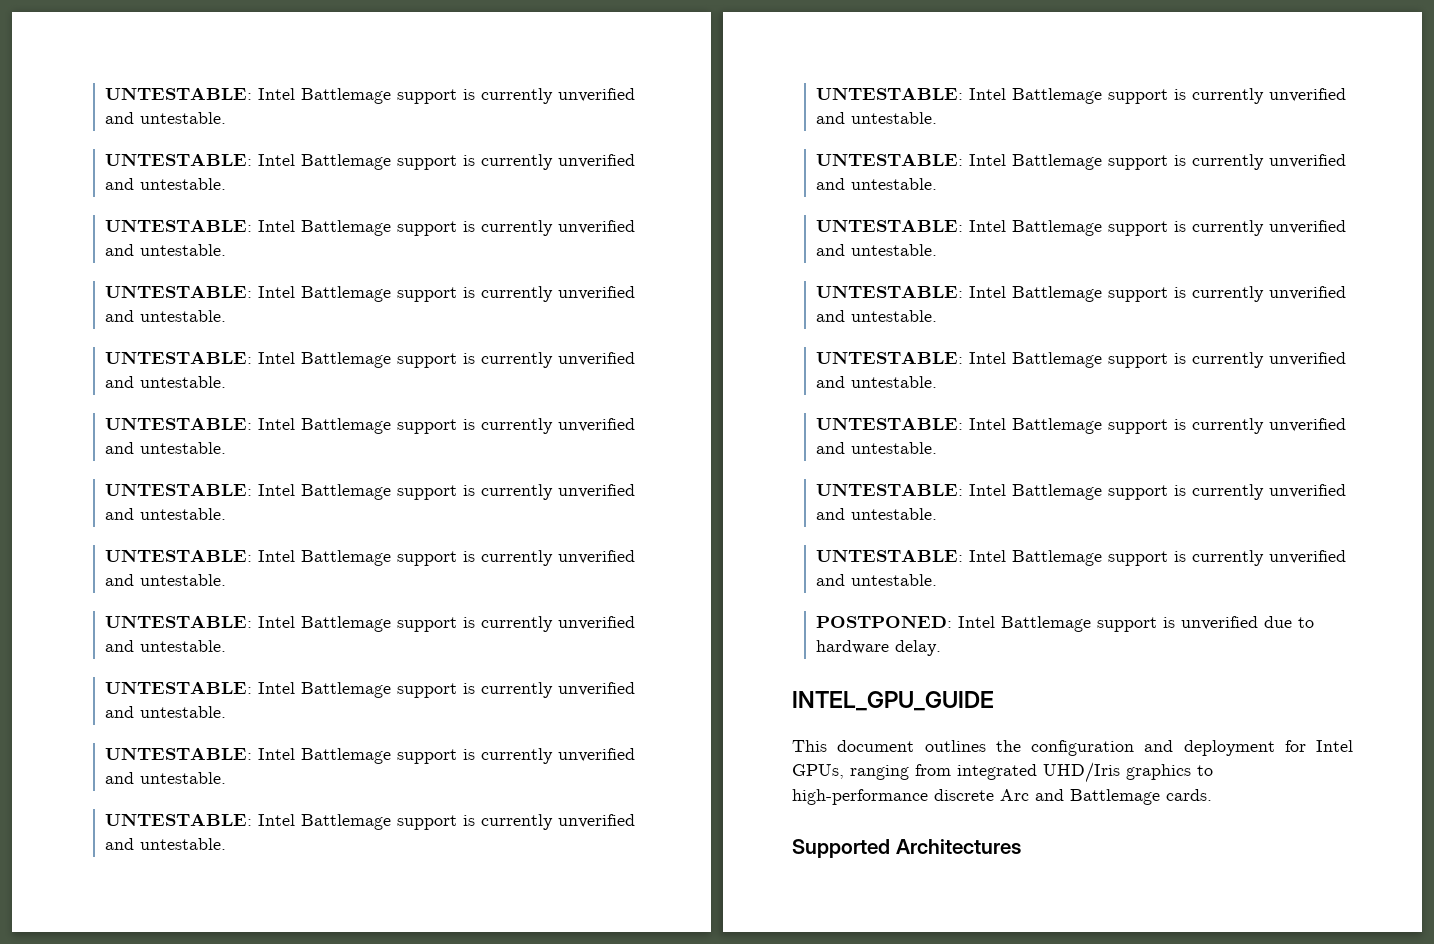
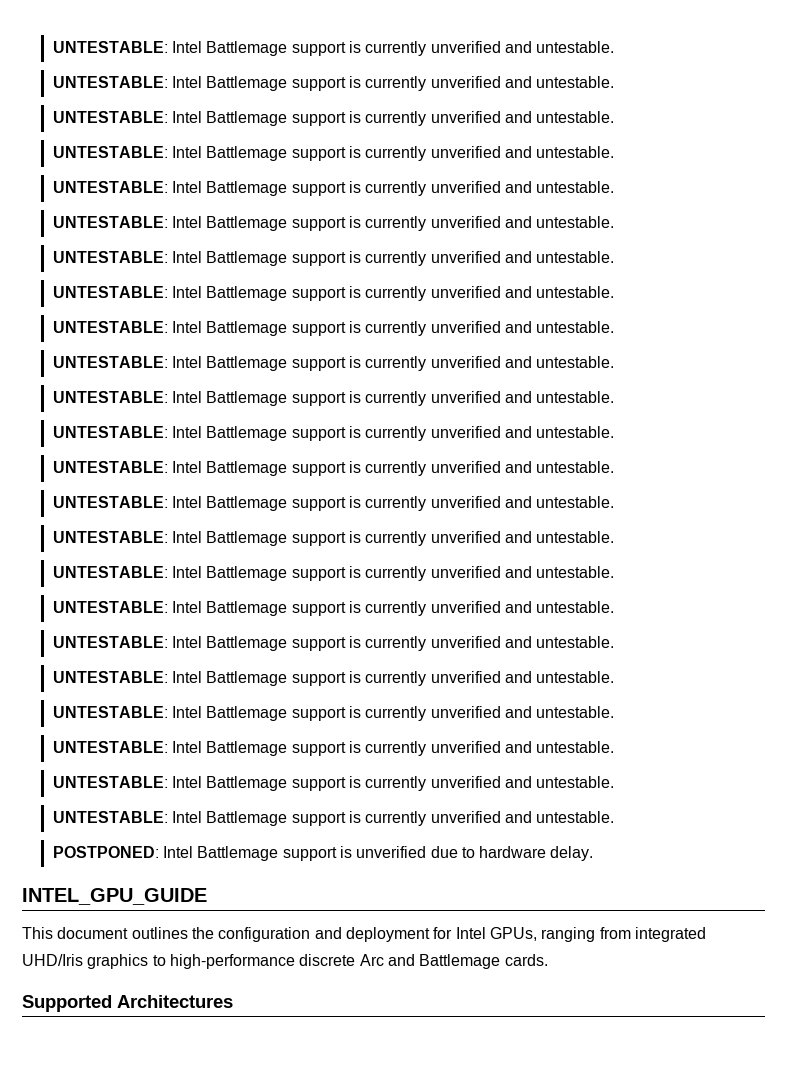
(937, 580) none -> [52,741,615,756] [52,776,615,791] [52,811,615,826] // UNTESTABLE: Intel Battlemage support is currently unverified and untestable. // UNTESTABLE: Intel Battlemage support is currently unverified and untestable. // UNTESTABLE: Intel Battlemage support is currently unverified and untestable.

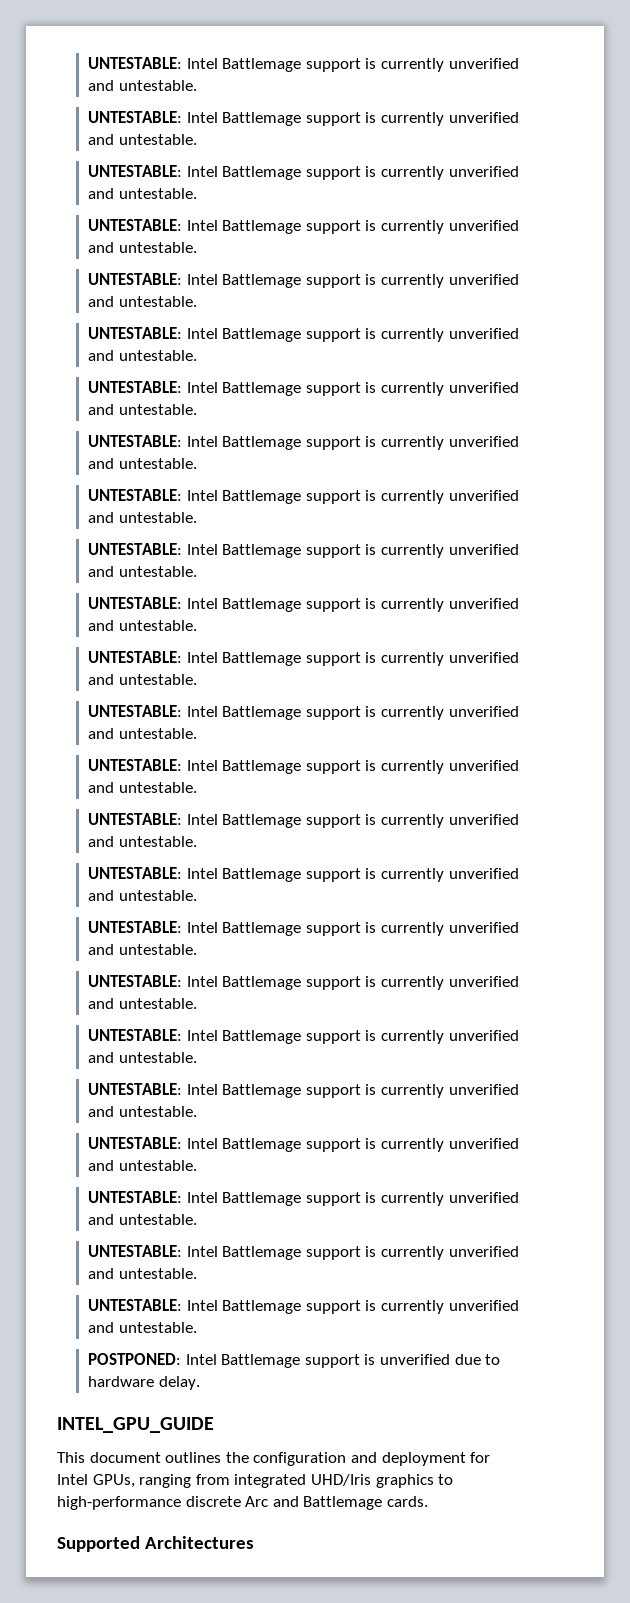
(615, 817) none -> [88,1299,519,1314] [88,1322,197,1333] // UNTESTABLE: Intel Battlemage support is currently unverified and untestable.

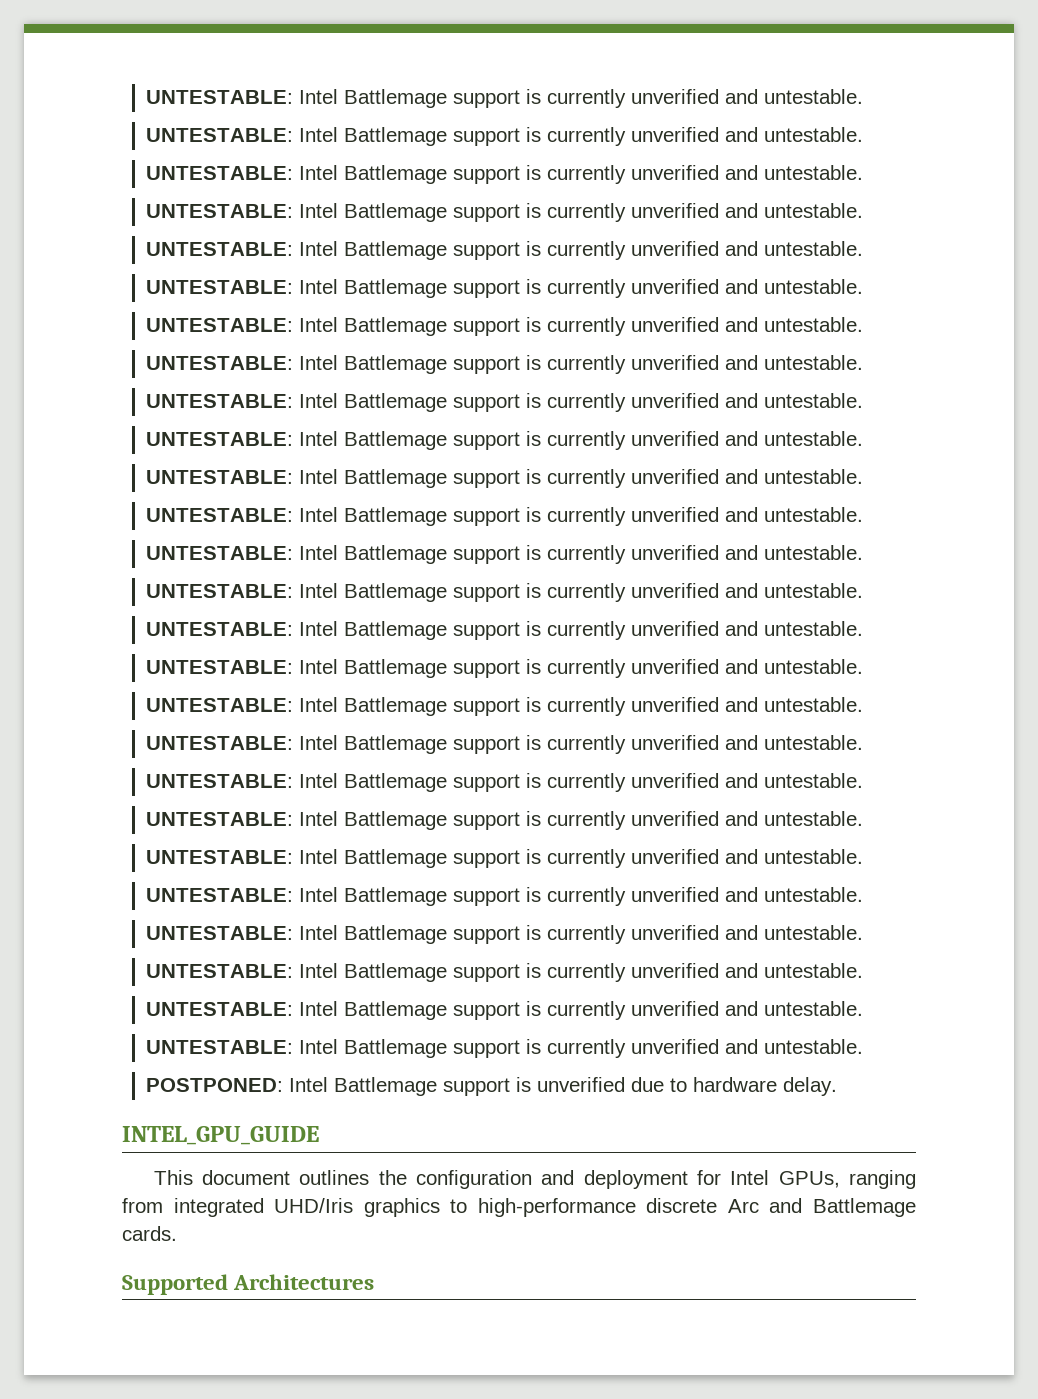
(197, 1327) none -> [146,1001,864,1020] [146,1039,864,1058] // UNTESTABLE: Intel Battlemage support is currently unverified and untestable. // UNTESTABLE: Intel Battlemage support is currently unverified and untestable.

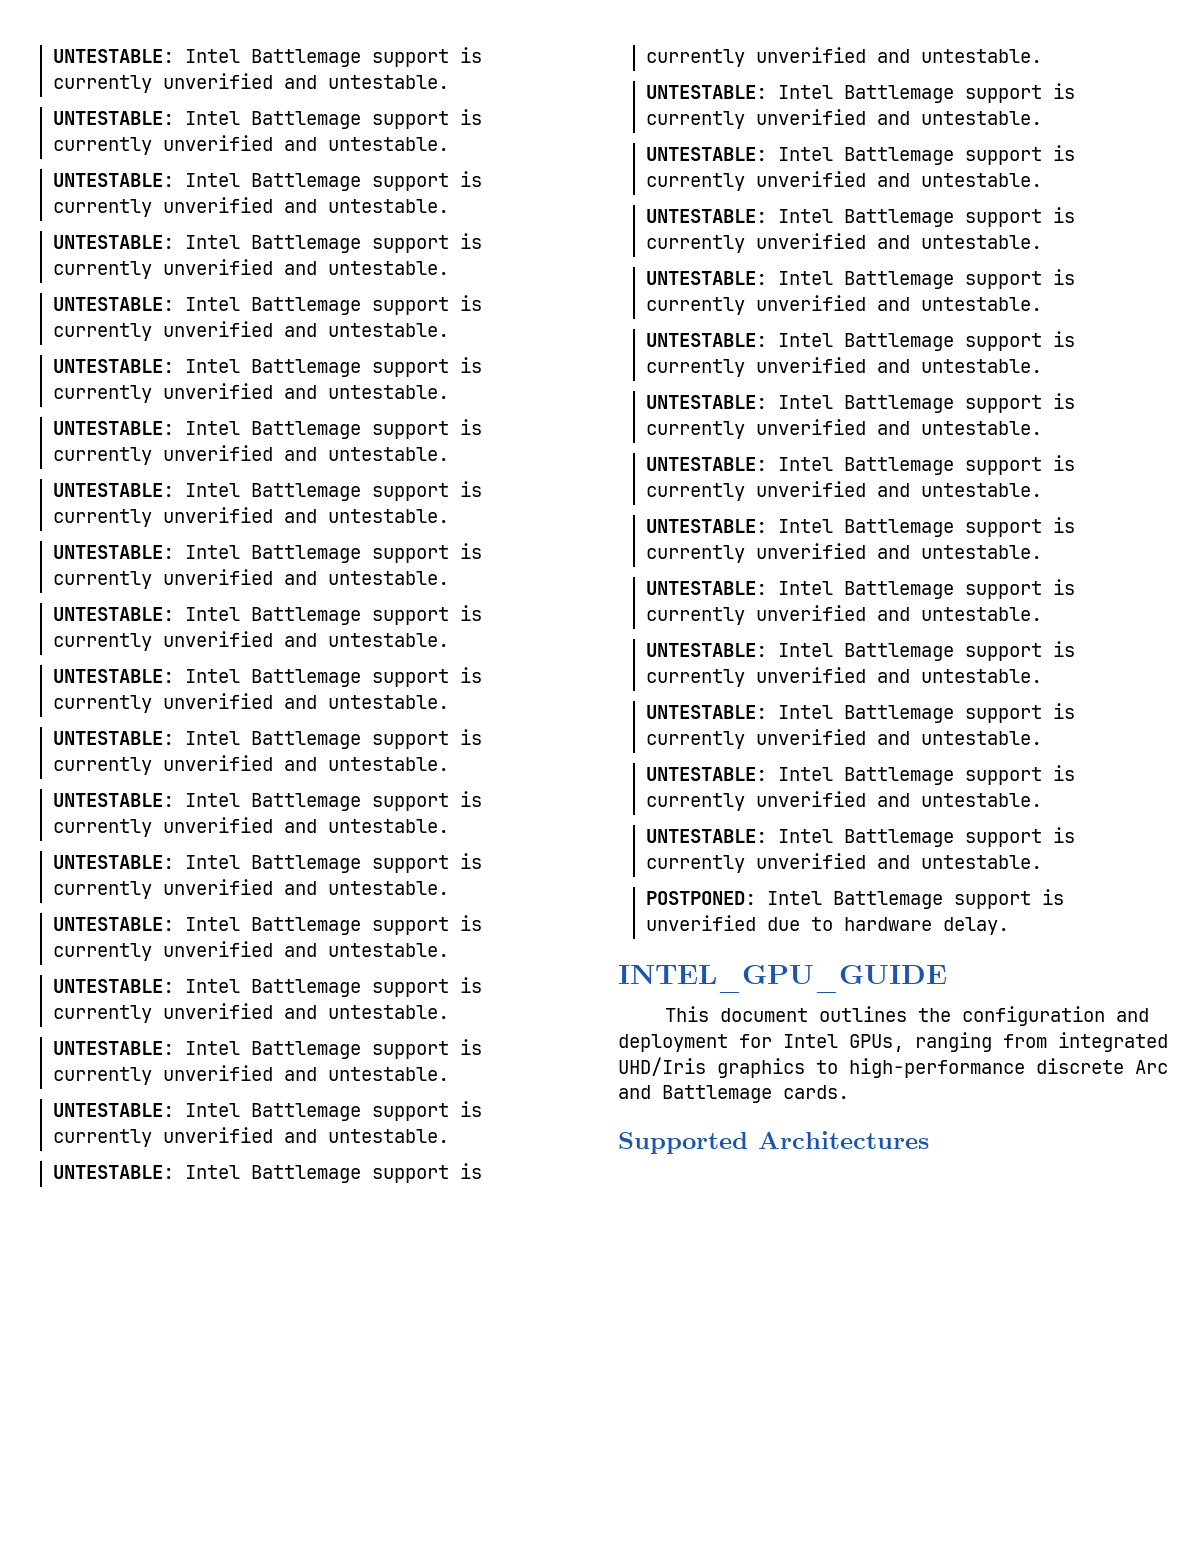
(864, 1046) none -> [645,517,1075,537] [645,543,1042,563] [645,579,1075,599] [645,605,1042,625] [645,641,1075,661] [645,667,1042,687] [645,703,1075,723] [645,729,1042,749] [645,765,1075,785] [645,791,1042,811] [645,827,1075,847] [645,853,1042,873] // UNTESTABLE: Intel Battlemage support is currently unverified and untestable. // UNTESTABLE: Intel Battlemage support is currently unverified and untestable. // UNTESTABLE: Intel Battlemage support is currently unverified and untestable. // UNTESTABLE: Intel Battlemage support is currently unverified and untestable. // UNTESTABLE: Intel Battlemage support is currently unverified and untestable. // UNTESTABLE: Intel Battlemage support is currently unverified and untestable.

